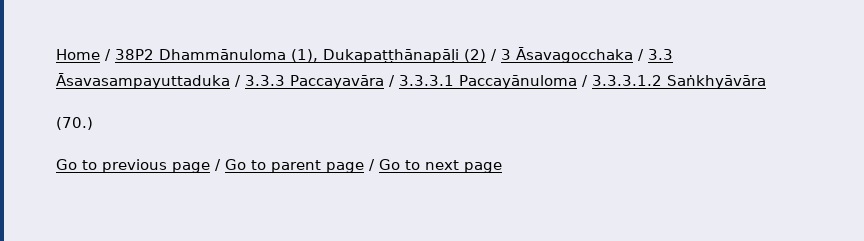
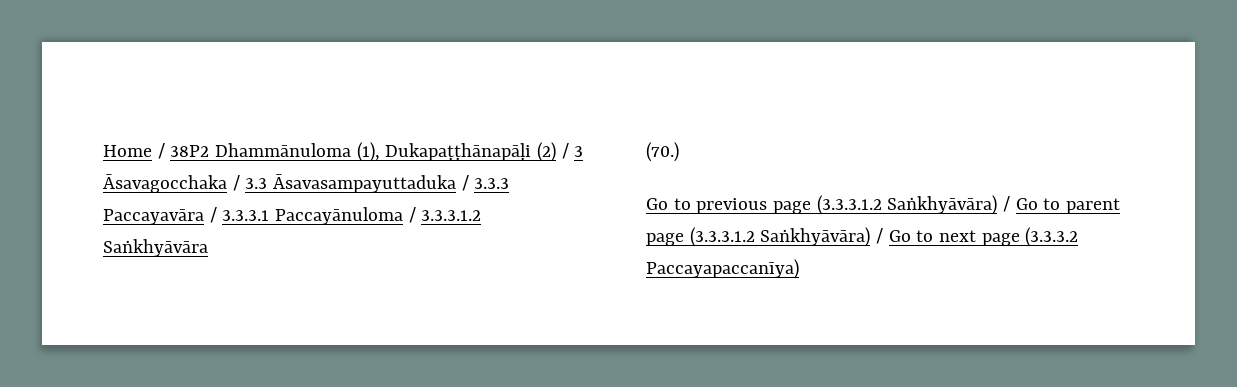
(210, 167) none -> [816,195,998,215] (3.3.3.1.2 Saṅkhyāvāra)
(364, 167) none -> [689,227,871,247] (3.3.3.1.2 Saṅkhyāvāra)
(502, 167) none -> [1025,227,1079,247] [646,259,799,279] (3.3.3.2 Paccayapaccanīya)

